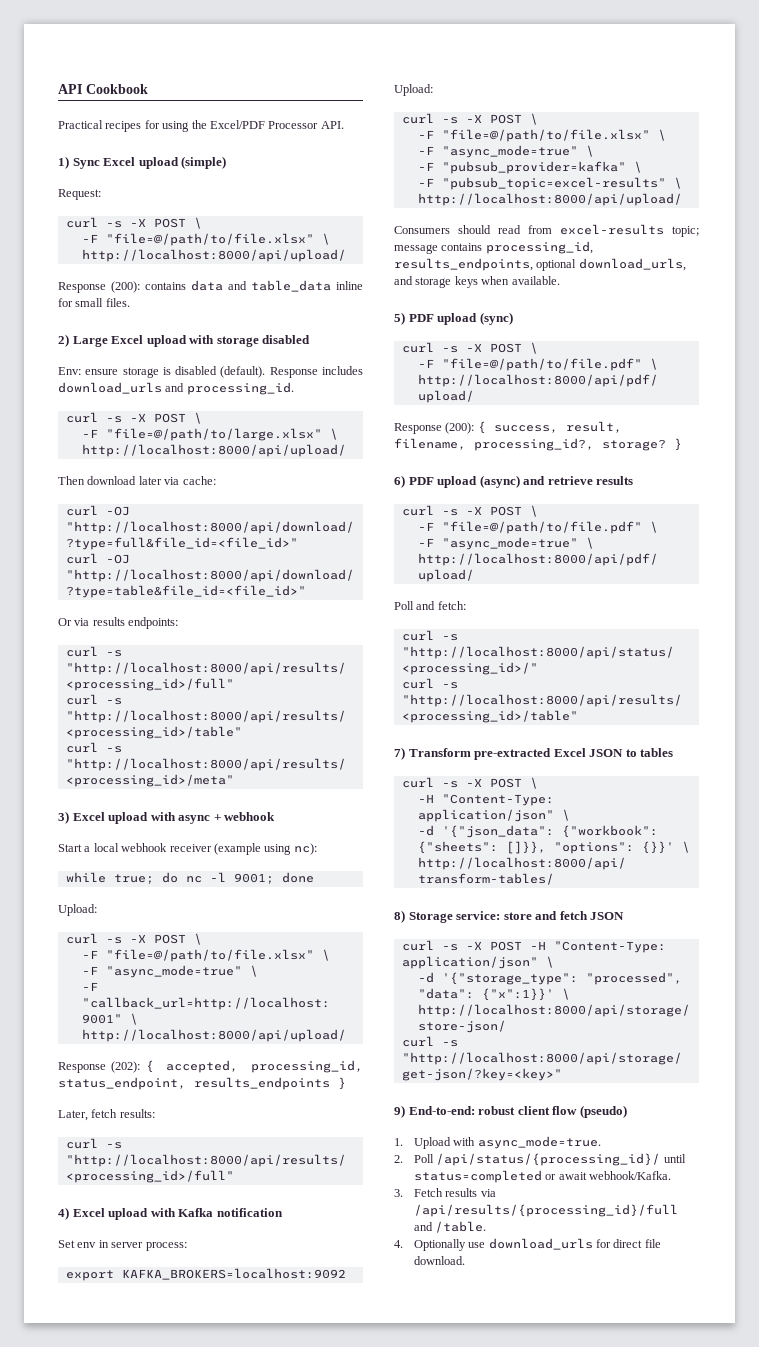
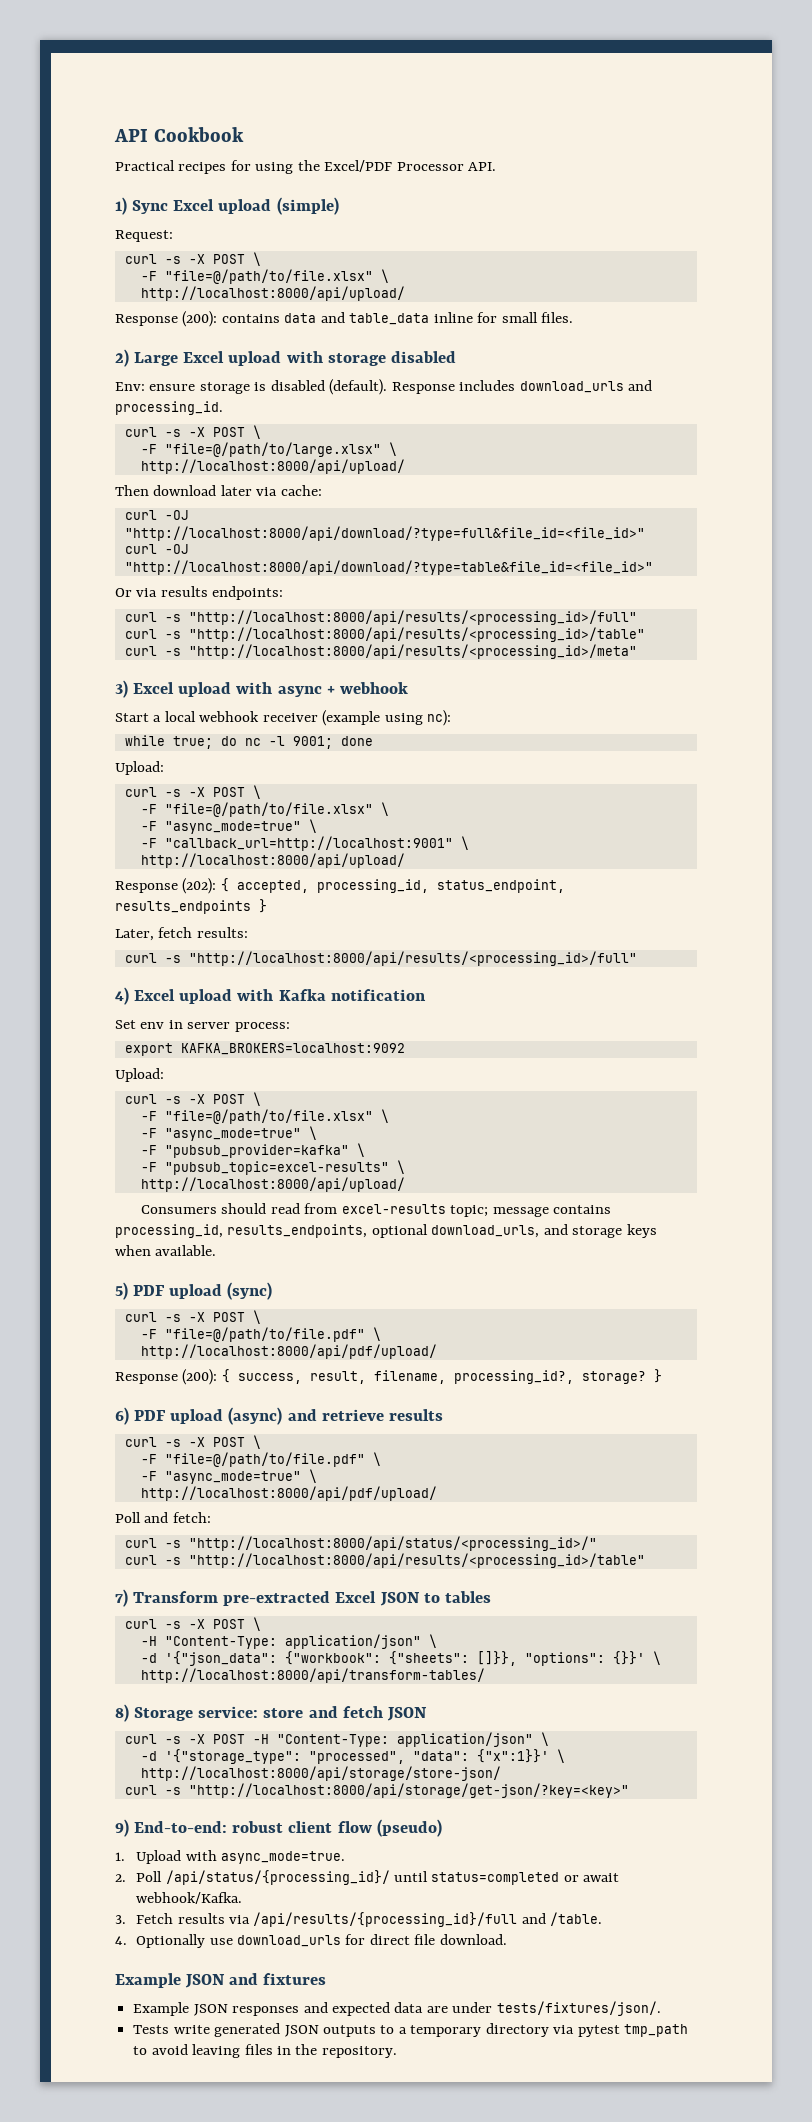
(465, 1260) none -> [115,1973,327,1988] [133,2001,661,2016] [133,2023,689,2037] [133,2044,397,2058] // Example JSON and fixtures // Example JSON responses and expected data are under tests/fixtures/json/. // Tests write generated JSON outputs to a temporary directory via pytest tmp_path to avoid leaving files in the repository.

